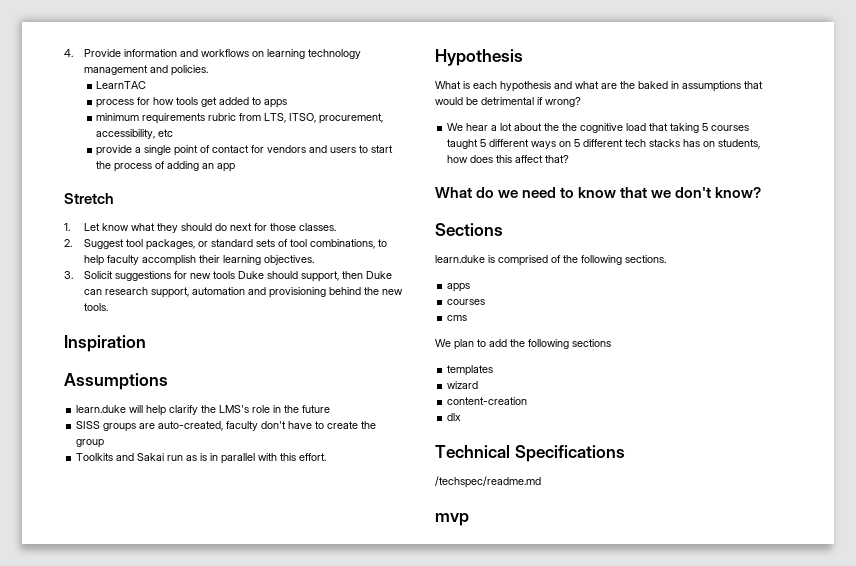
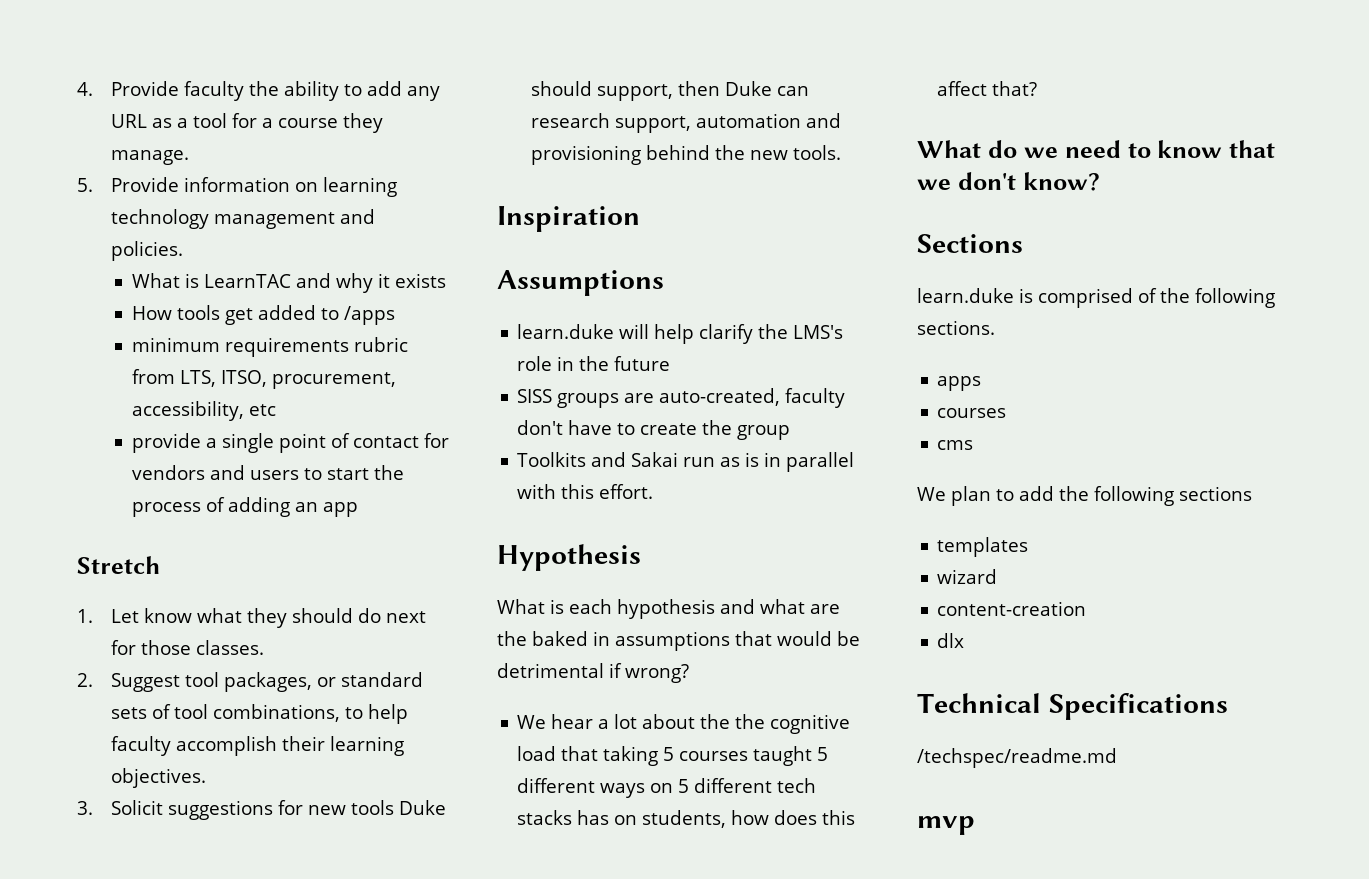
[124,49,250,57] information and workflows -> [184,81,441,101] [111,113,384,133] [111,150,190,165] [77,177,291,192] faculty the ability to add any URL as a tool for a course they manage. // 5. Provide information
(209, 70) none -> [131,273,199,288] What is
[96,97,175,108] // process for how -> [295,273,446,293] [131,306,172,320] and why it exists // How
[264,99,288,108] apps -> [343,306,395,325] /apps

